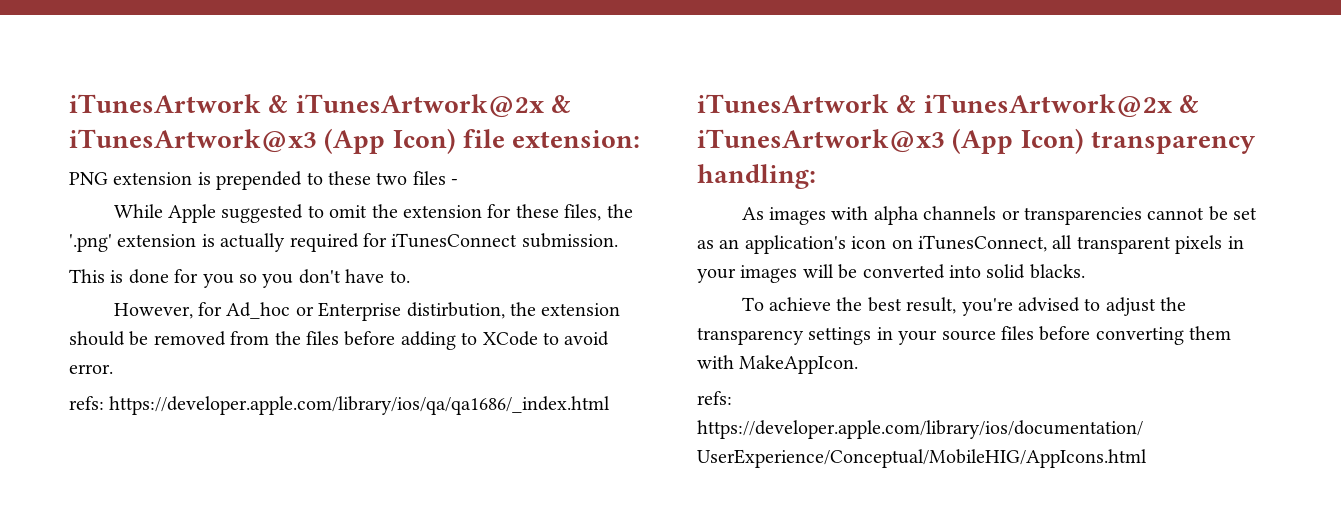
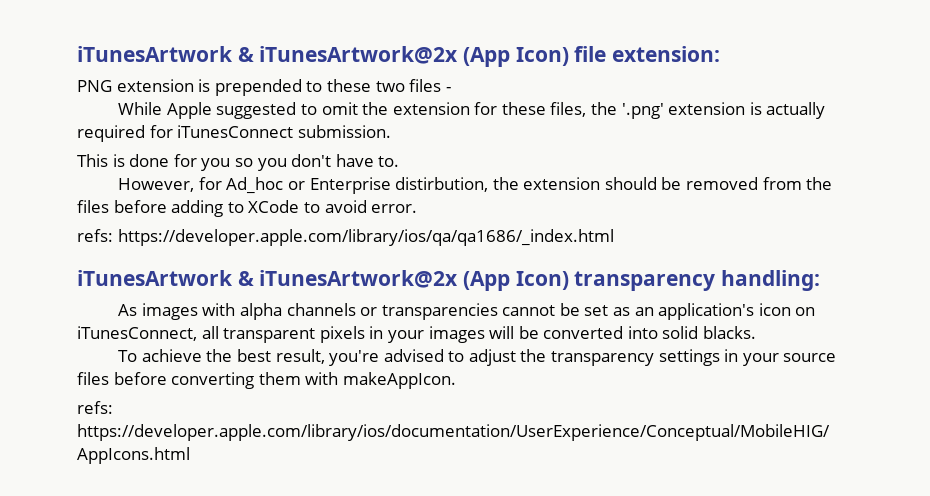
[69,94,571,118] [69,129,317,153] iTunesArtwork & iTunesArtwork@2x & iTunesArtwork@x3 -> [77,46,459,64] iTunesArtwork & iTunesArtwork@2x
[1178,95,1199,113] [697,129,945,153] & iTunesArtwork@x3 -> (459, 279) none
[739,355,859,374] MakeAppIcon. -> [342,372,456,389] makeAppIcon.

